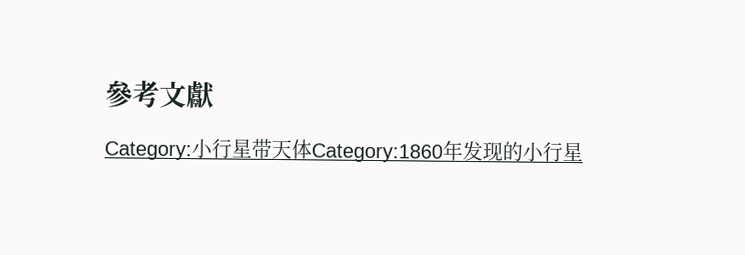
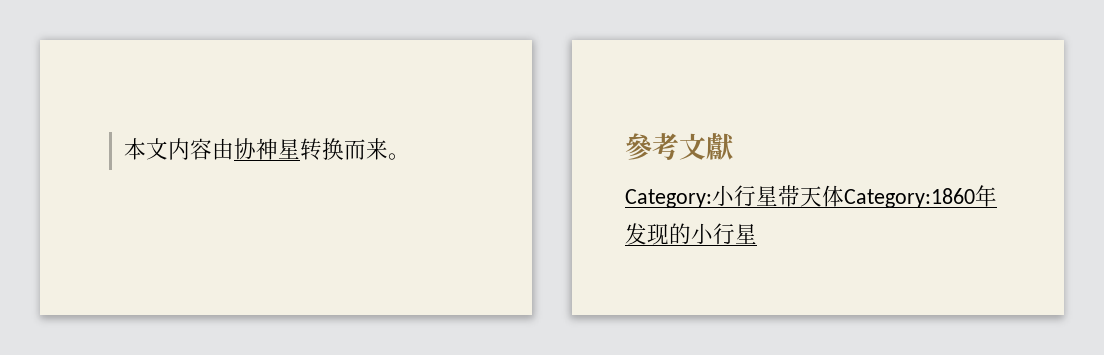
(105, 94) none -> [123,138,410,161] 本文内容由协神星转换而来。 //

